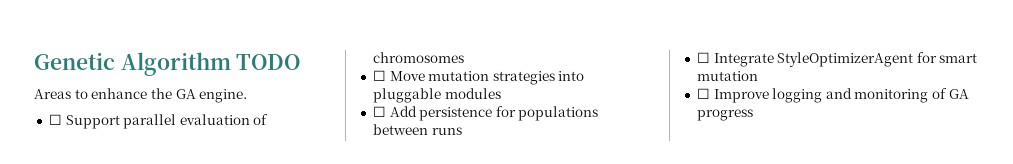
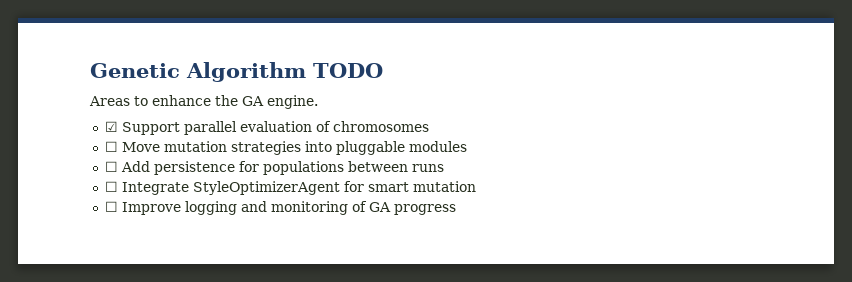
[48,114,62,125] ☐ -> [104,121,118,132] ☑

